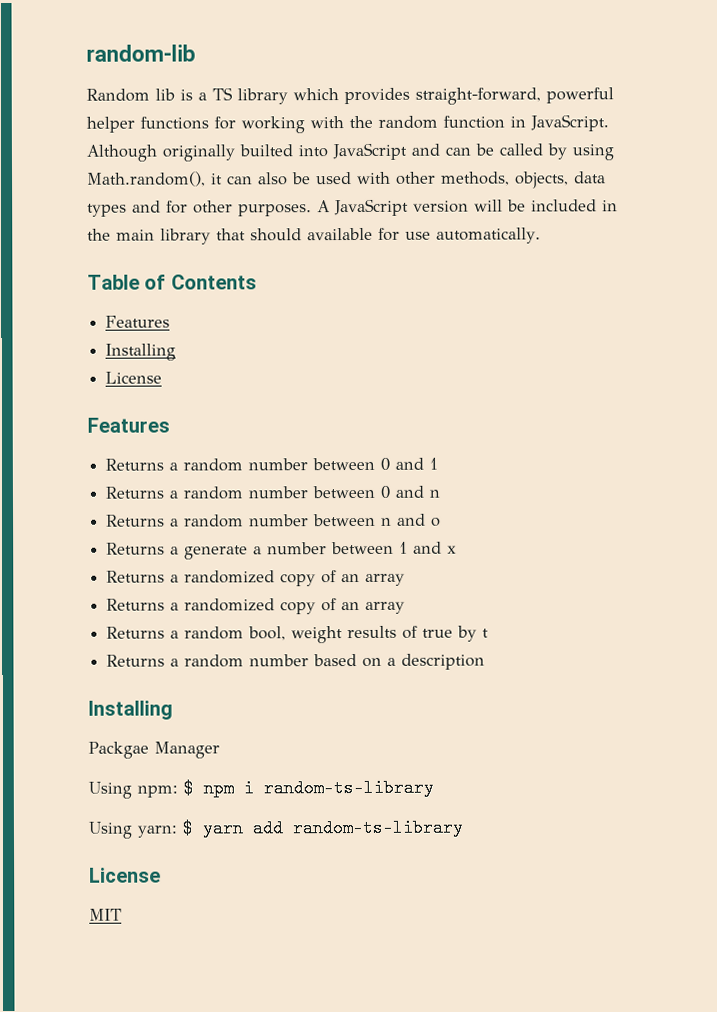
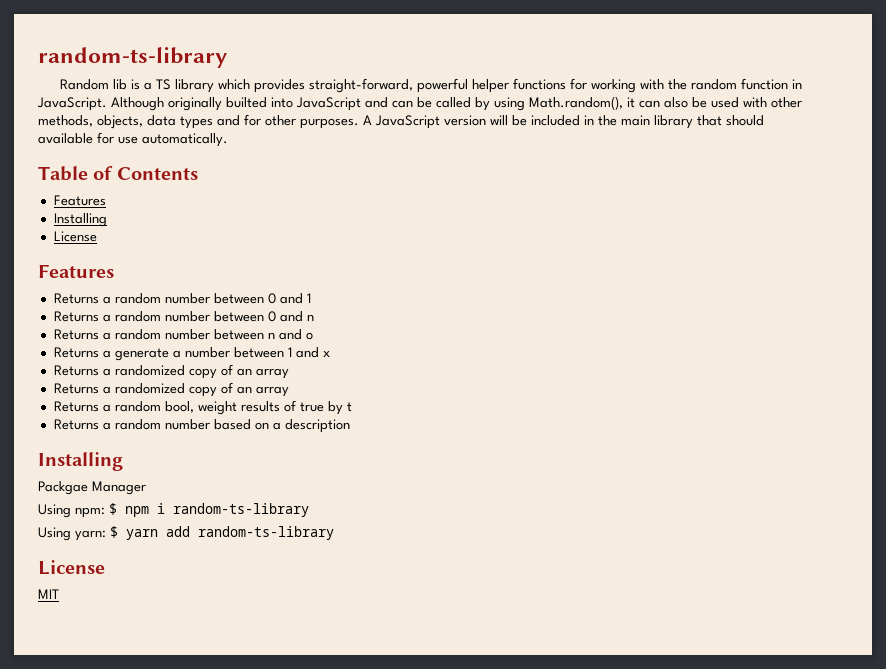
[86,44,196,62] random-lib -> [38,47,227,68] random-ts-library

